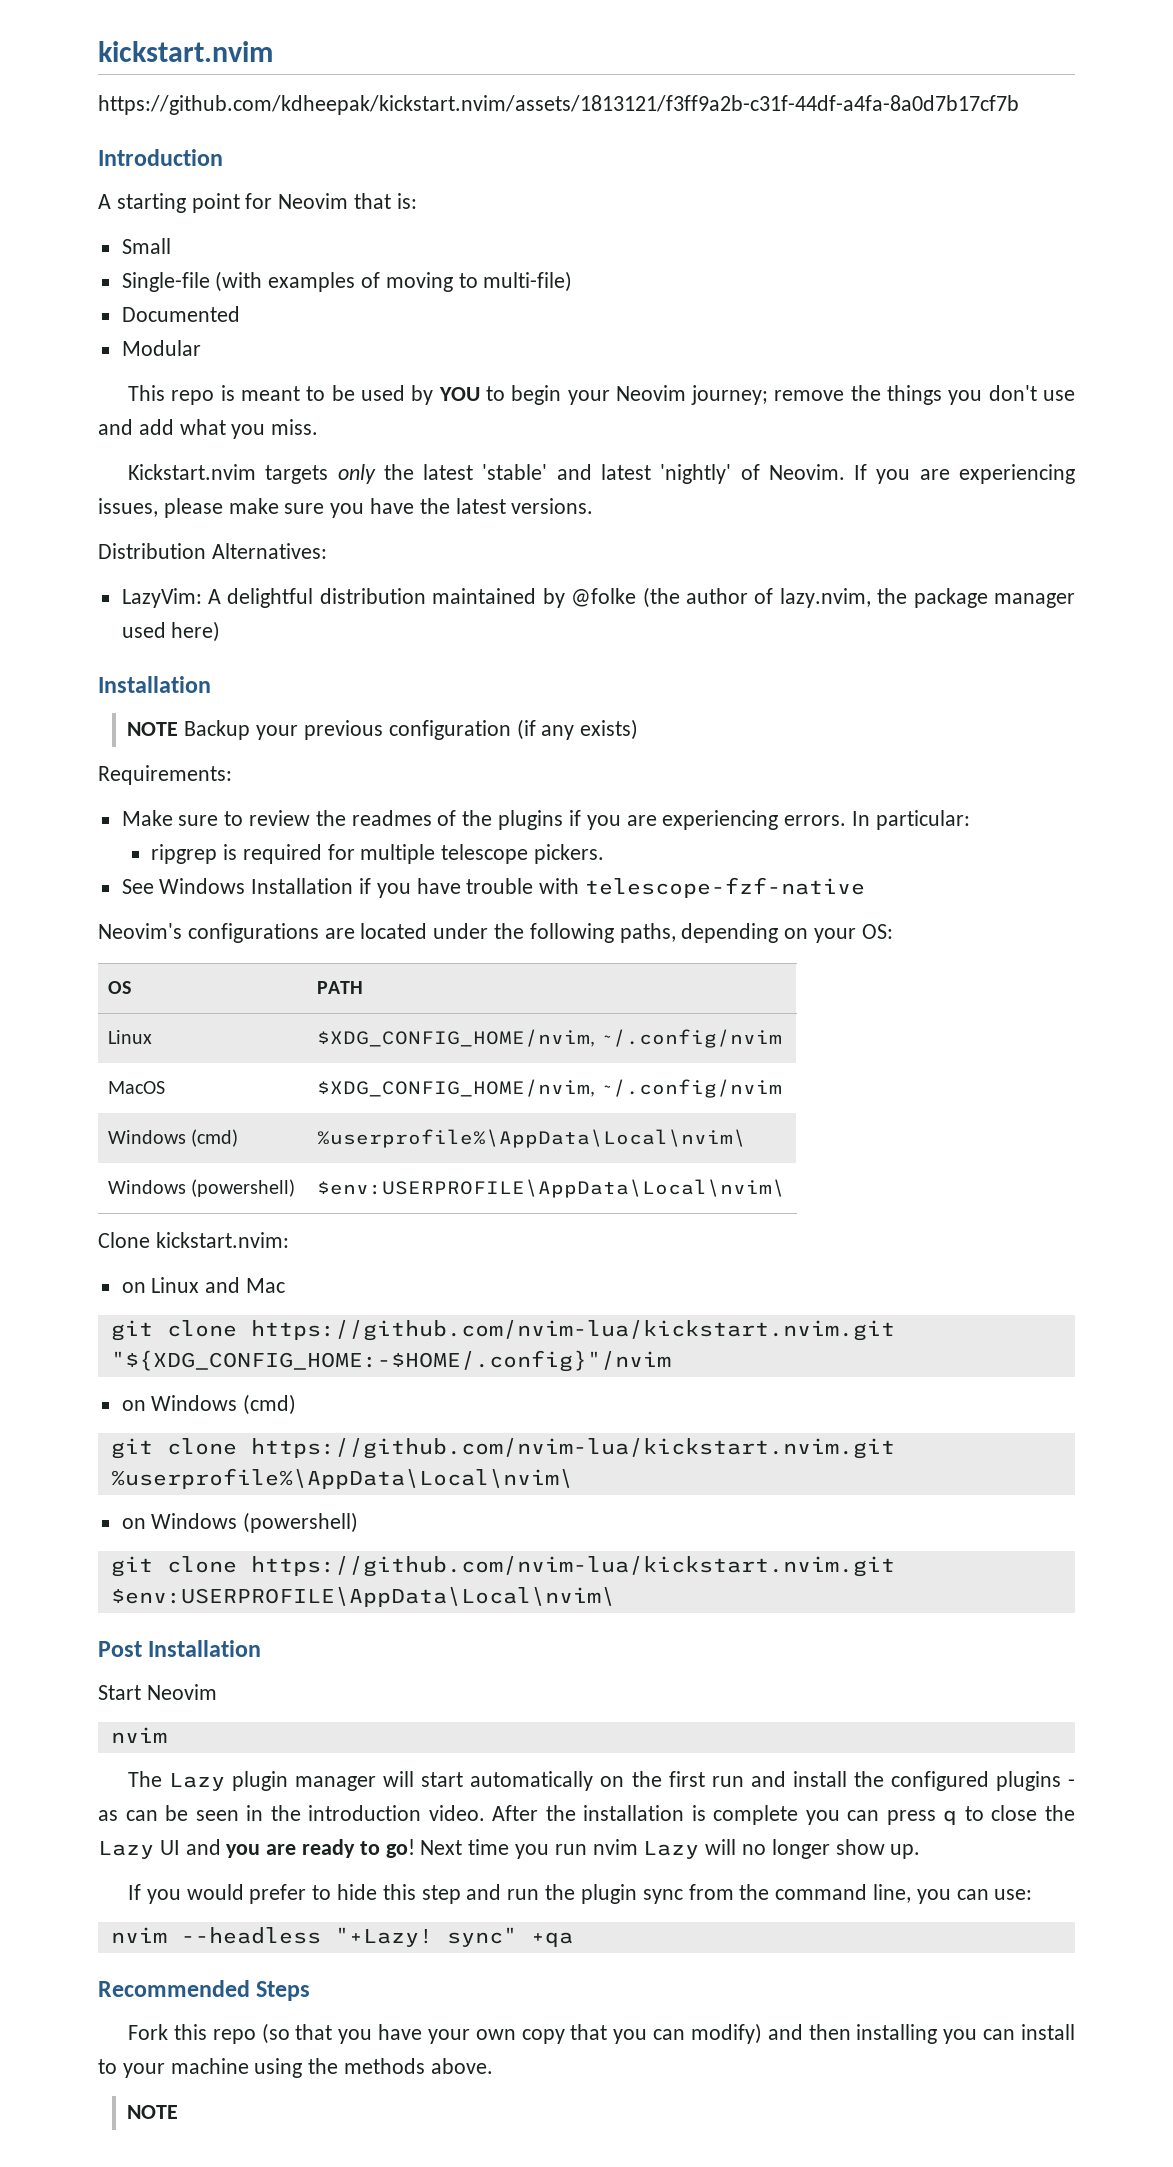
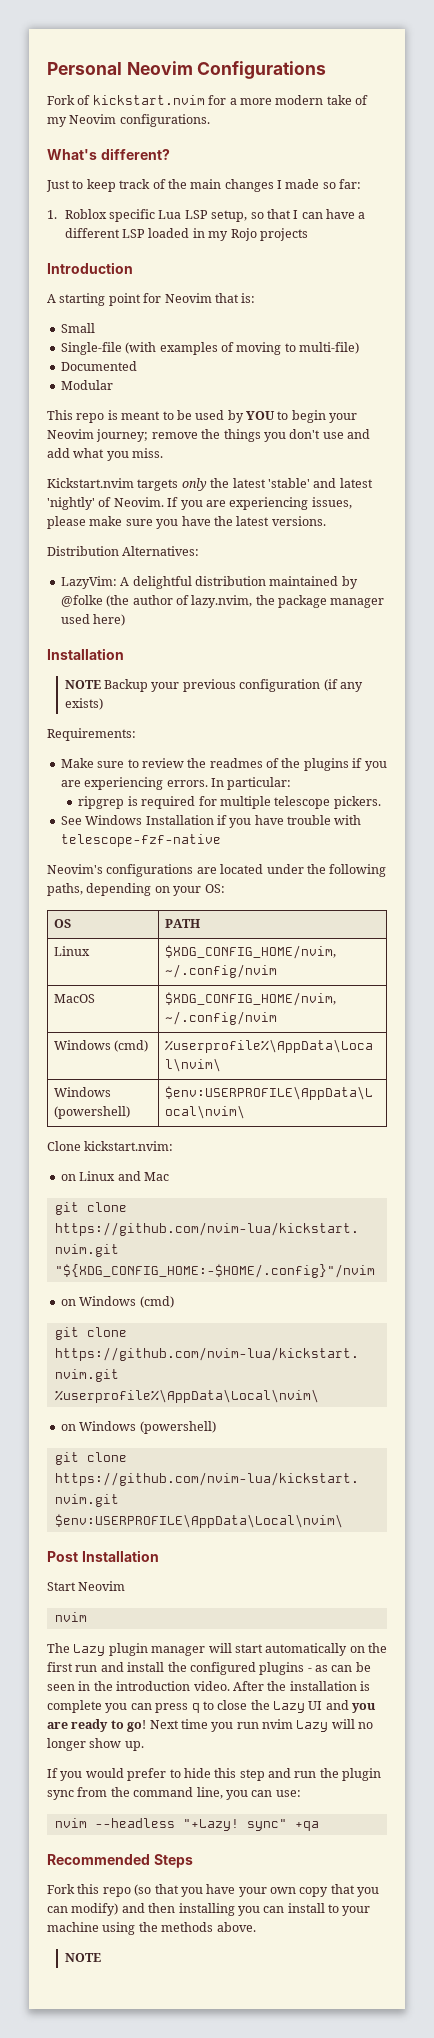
[98,41,273,62] [98,95,1019,115] kickstart.nvim // https://github.com/kdheepak/kickstart.nvim/assets/1813121/f3ff9a2b-c31f-44df-a4fa-8a0d7b17cf7b -> [47,61,327,79] [47,95,368,105] [47,114,210,127] [47,148,170,160] [46,179,362,192] [47,209,366,222] [64,228,308,241] Personal Neovim Configurations // Fork of kickstart.nvim for a more modern take of my Neovim configurations. // What's different? // Just to keep track of the main changes I made so far: // 1. Roblox specific Lua LSP setup, so that I can have a different LSP loaded in my Rojo projects

